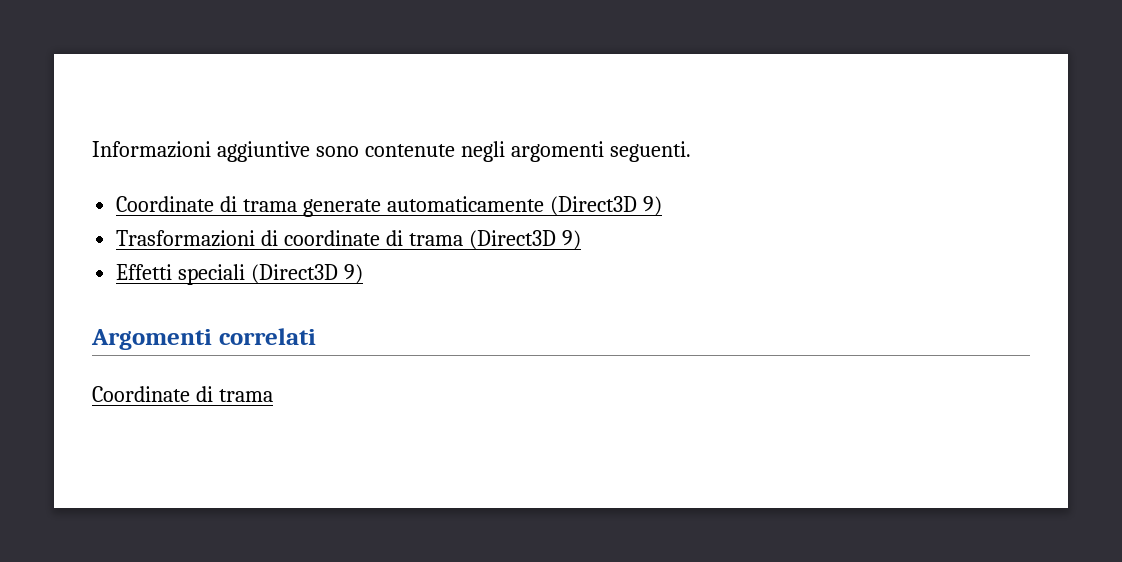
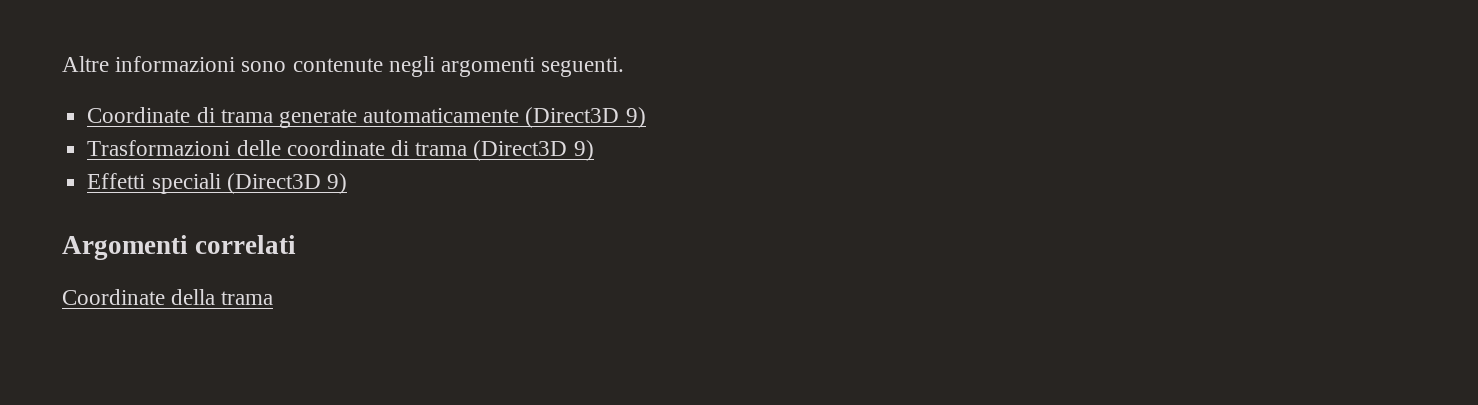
[92,141,310,162] Informazioni aggiuntive -> [62,56,236,72] Altre informazioni
[261,230,279,246] di -> [236,140,281,156] delle
[195,386,213,402] di -> [171,289,216,305] della

